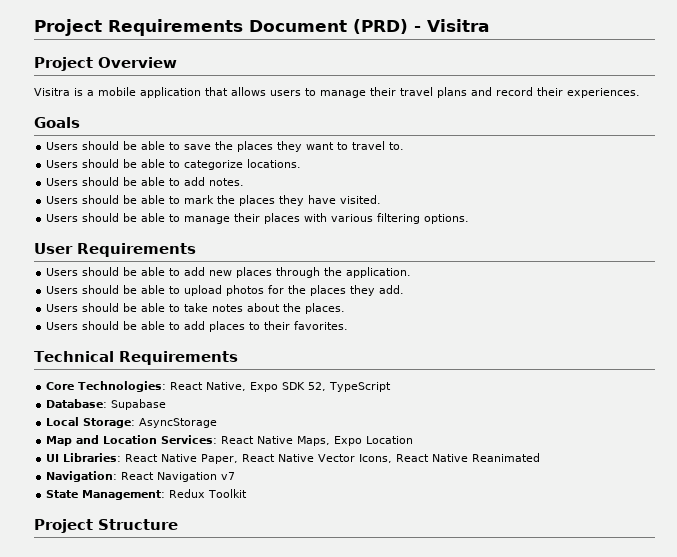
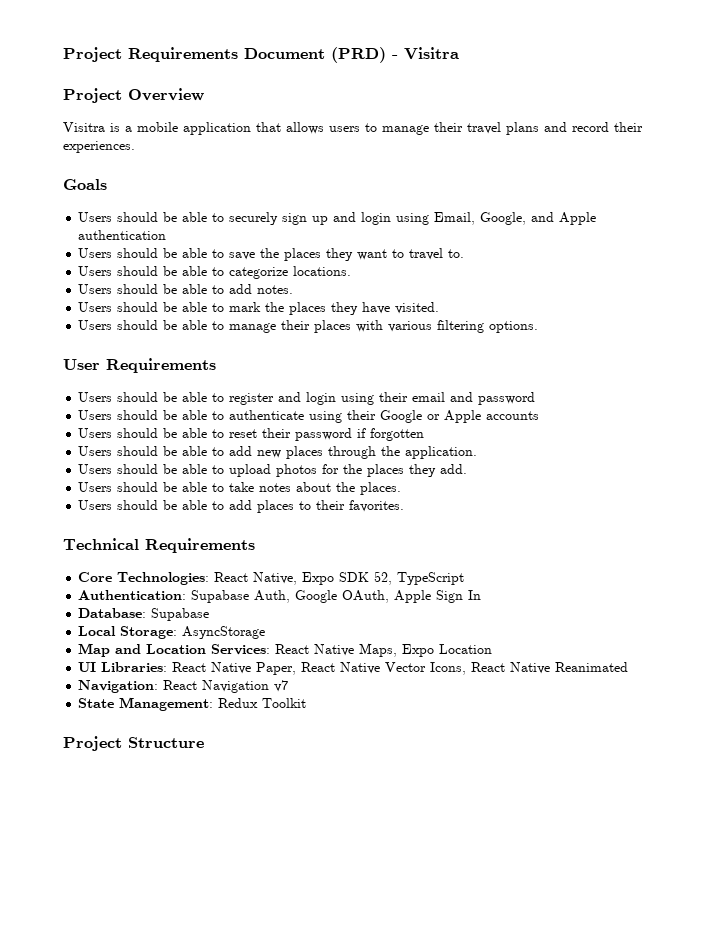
(80, 122) none -> [78,212,597,225] [78,230,167,240] // Users should be able to securely sign up and login using Email, Google, and Apple authentication
(196, 250) none -> [78,392,536,405] [78,410,540,423] [78,428,425,441] // Users should be able to register and login using their email and password // Users should be able to authenticate using their Google or Apple accounts // Users should be able to reset their password if forgotten
(392, 387) none -> [78,590,482,603] // Authentication: Supabase Auth, Google OAuth, Apple Sign In

